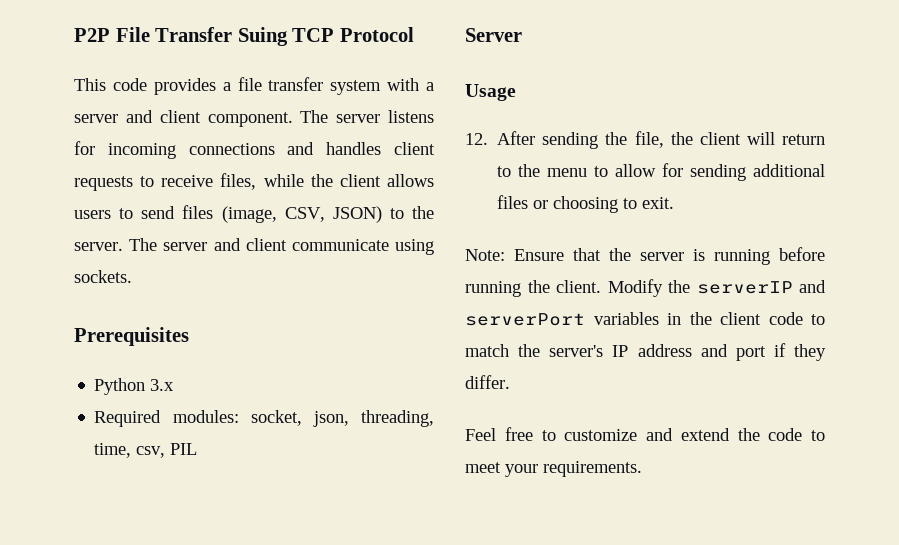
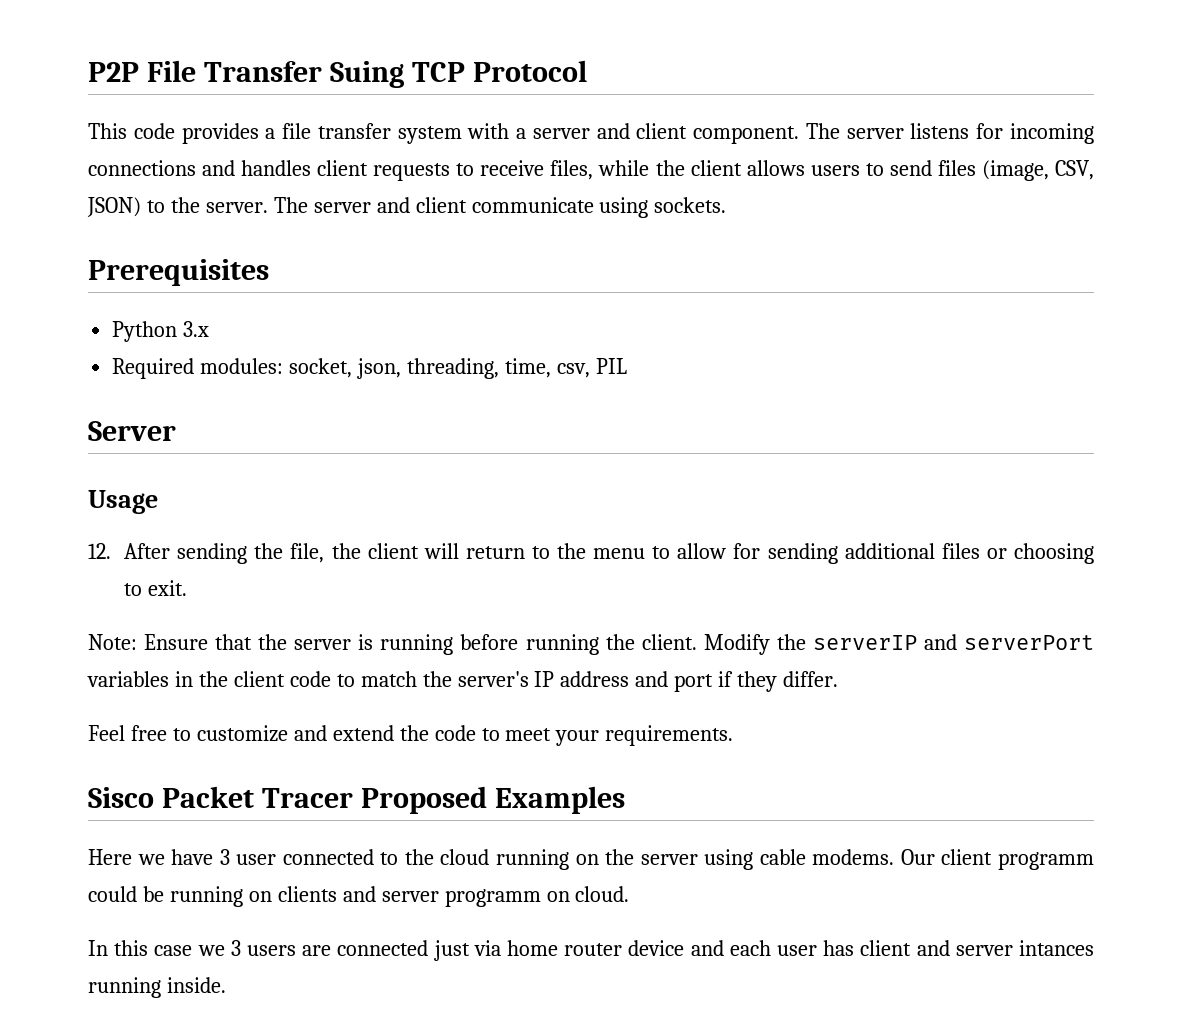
(642, 469) none -> [88,786,625,814] [88,849,1094,870] [88,886,630,907] [88,940,1095,961] [88,977,226,998] // Sisco Packet Tracer Proposed Examples // Here we have 3 user connected to the cloud running on the server using cable modems. Our client programm could be running on clients and server programm on cloud. // In this case we 3 users are connected just via home router device and each user has client and server intances running inside.

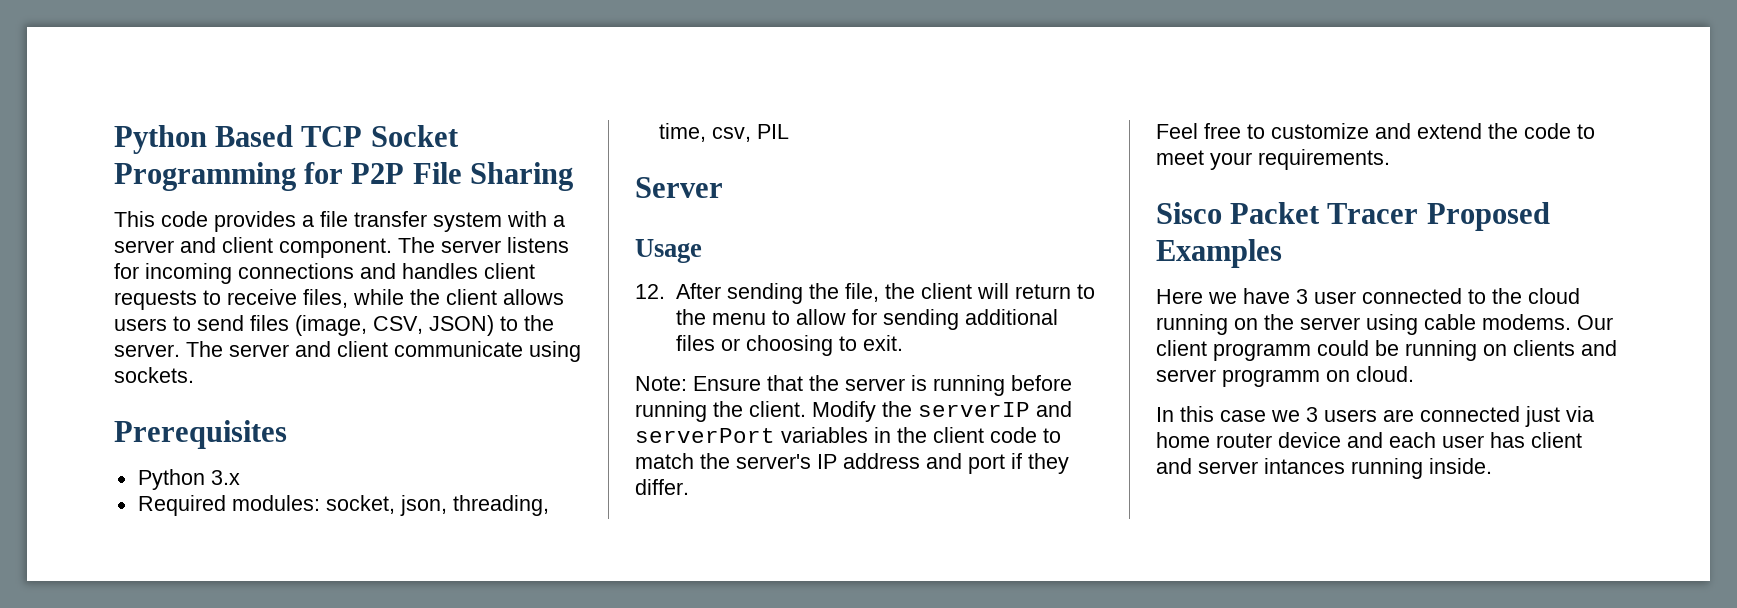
[88,60,587,88] P2P File Transfer Suing TCP Protocol -> [114,125,459,154] [114,162,573,191] Python Based TCP Socket Programming for P2P File Sharing

